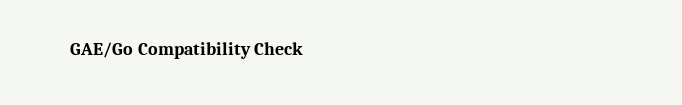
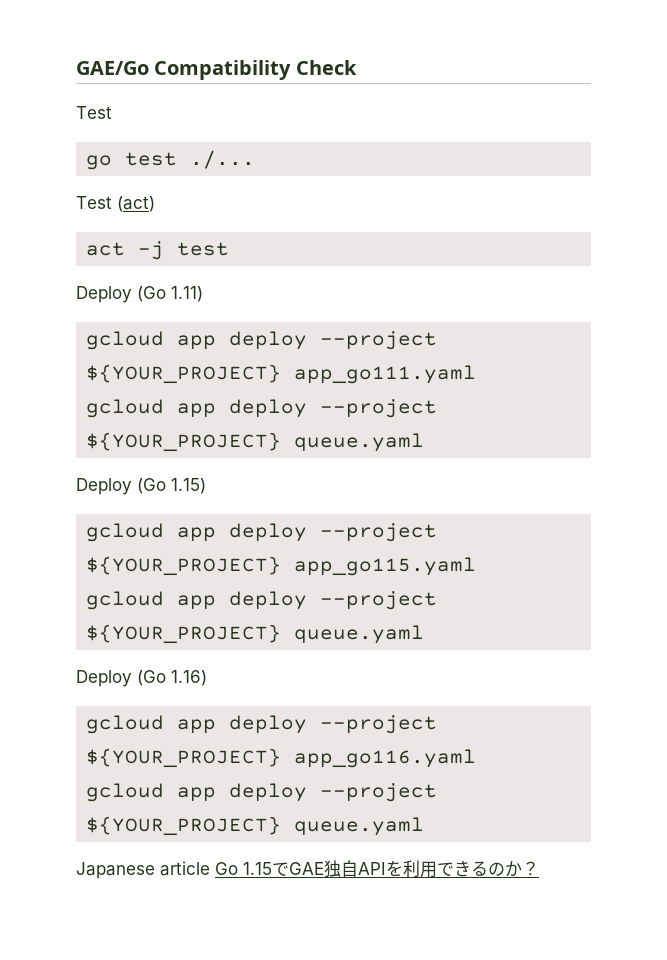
(304, 48) none -> [76,106,112,119] [86,150,256,170] [76,196,155,212] [86,241,230,260] [76,286,203,303] [86,331,438,350] [86,364,477,384] [86,399,438,418] [86,432,425,452] [76,478,206,495] [86,523,438,542] [86,556,477,576] [86,591,438,610] [86,624,425,644] [76,670,207,687] [86,715,438,734] [86,748,477,768] [86,783,438,802] [86,816,425,836] [76,860,539,879] // Test // go test ./... // Test (act) // act -j test // Deploy (Go 1.11) // gcloud app deploy --project ${YOUR_PROJECT} app_go111.yaml // gcloud app deploy --project ${YOUR_PROJECT} queue.yaml // Deploy (Go 1.15) // gcloud app deploy --project ${YOUR_PROJECT} app_go115.yaml // gcloud app deploy --project ${YOUR_PROJECT} queue.yaml // Deploy (Go 1.16) // gcloud app deploy --project ${YOUR_PROJECT} app_go116.yaml // gcloud app deploy --project ${YOUR_PROJECT} queue.yaml // Japanese article Go 1.15でGAE独自APIを利用できるのか？

